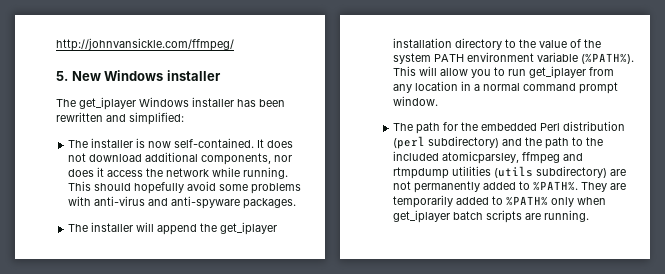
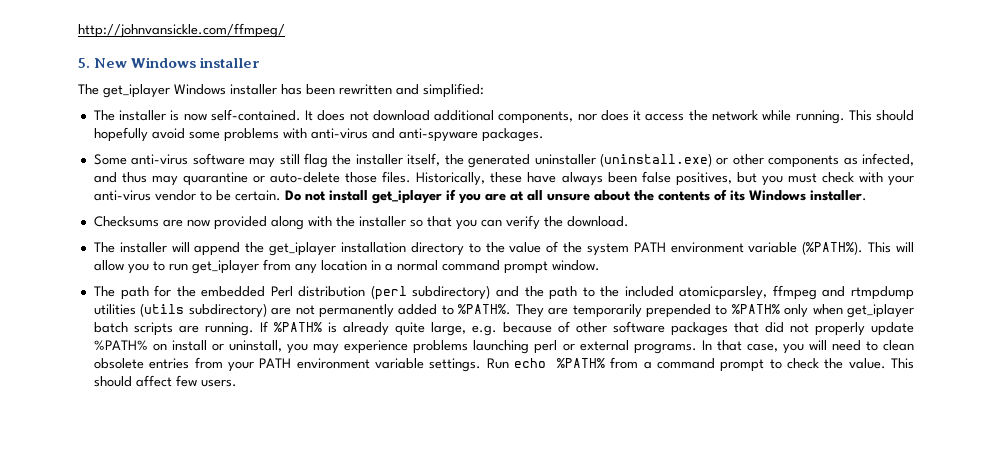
(297, 203) none -> [93,153,914,168] [93,171,915,186] [93,189,867,204] [93,215,629,230] // Some anti-virus software may still flag the installer itself, the generated uninstaller (uninstall.exe) or other components as infected, and thus may quarantine or auto-delete those files. Historically, these have always been false positives, but you must check with your anti-virus vendor to be certain. Do not install get_iplayer if you are at all unsure about the contents of its Windows installer. // Checksums are now provided along with the installer so that you can verify the download.
[456,197,490,205] added -> [645,304,711,318] prepended
(590, 216) none -> [259,321,915,336] [93,340,914,354] [93,357,914,372] [93,375,237,387] If %PATH% is already quite large, e.g. because of other software packages that did not properly update %PATH% on install or uninstall, you may experience problems launching perl or external programs. In that case, you will need to clean obsolete entries from your PATH environment variable settings. Run echo %PATH% from a command prompt to check the value. This should affect few users.

